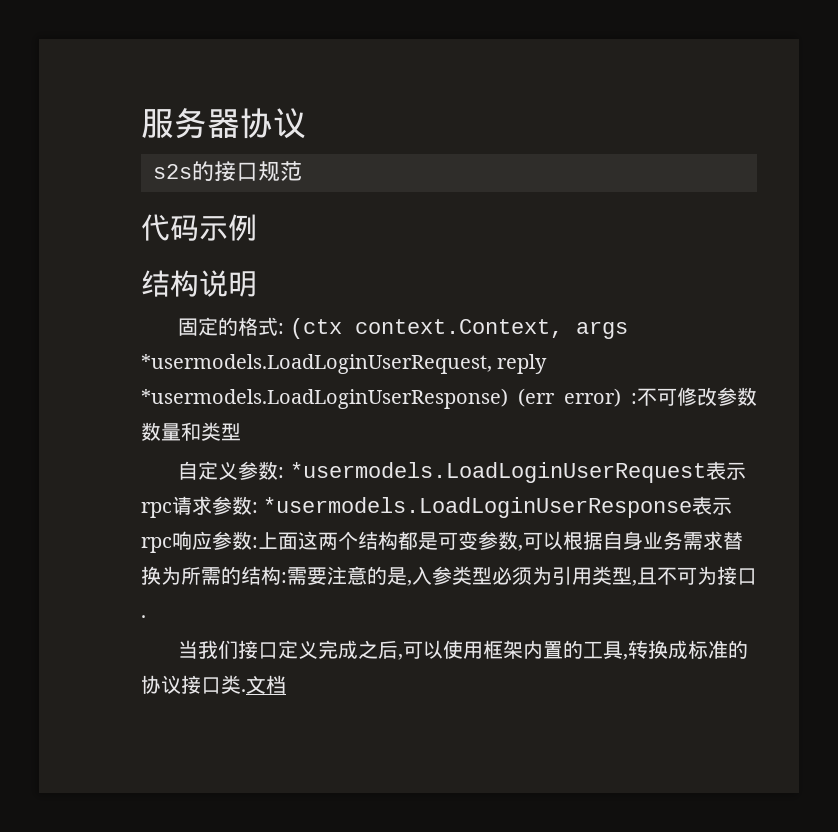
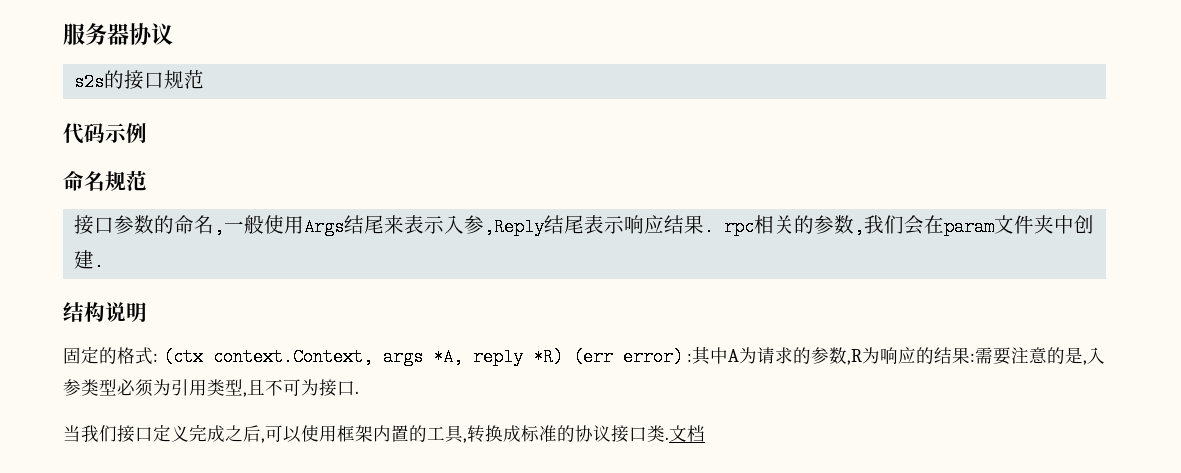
(257, 227) none -> [63,170,147,191] [73,215,1094,236] [73,250,104,271] // 命名规范 // 接口参数的命名,一般使用Args结尾来表示入参,Reply结尾表示响应结果. rpc相关的参数,我们会在param文件夹中创建.
[141,354,548,374] [141,387,757,409] [141,422,241,441] [178,461,746,483] [141,496,733,518] [141,531,743,553] [141,566,281,585] *usermodels.LoadLoginUserRequest, reply *usermodels.LoadLoginUserResponse) (err error) :不可修改参数数量和类型 // 自定义参数: *usermodels.LoadLoginUserRequest表示rpc请求参数: *usermodels.LoadLoginUserResponse表示rpc响应参数:上面这两个结构都是可变参数,可以根据自身业务需求替换为所需的结构 -> [432,346,971,366] *A, reply *R) (err error) :其中A为请求的参数,R为响应的结果

